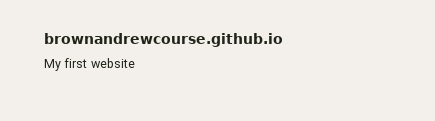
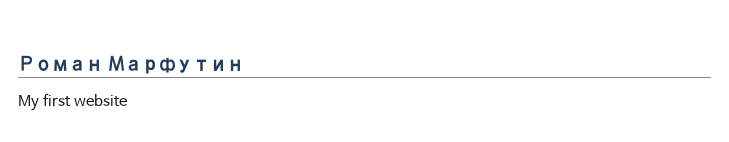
[44,33,283,47] brownandrewcourse.github.io -> [18,55,244,74] Роман Марфутин

